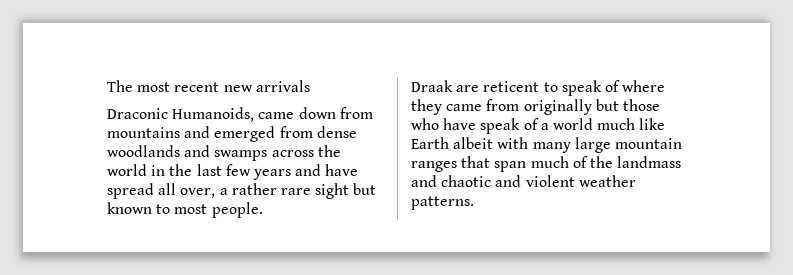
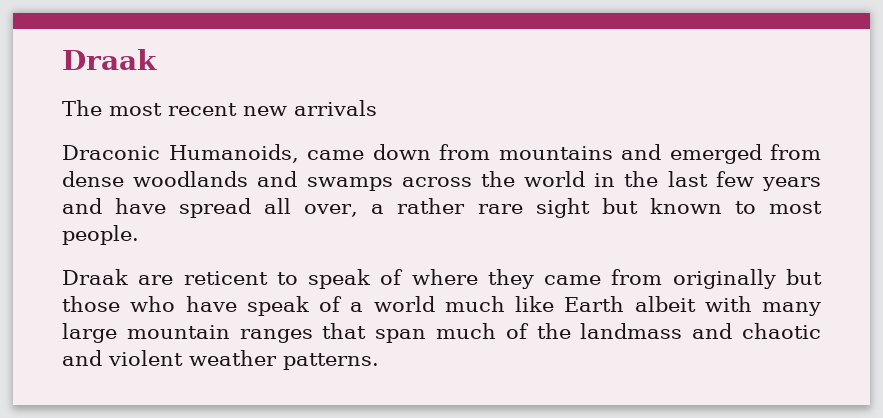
(107, 86) none -> [62,49,157,70] Draak //

